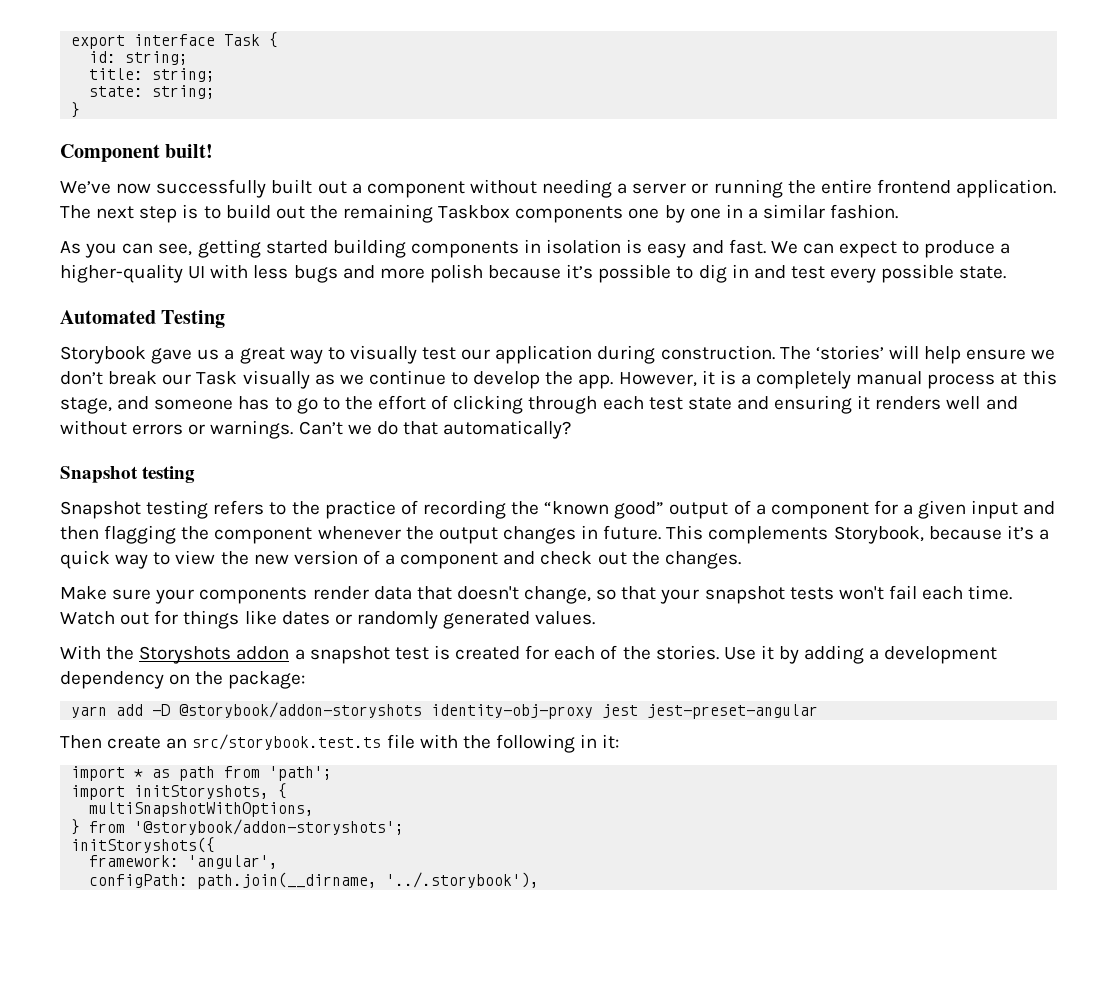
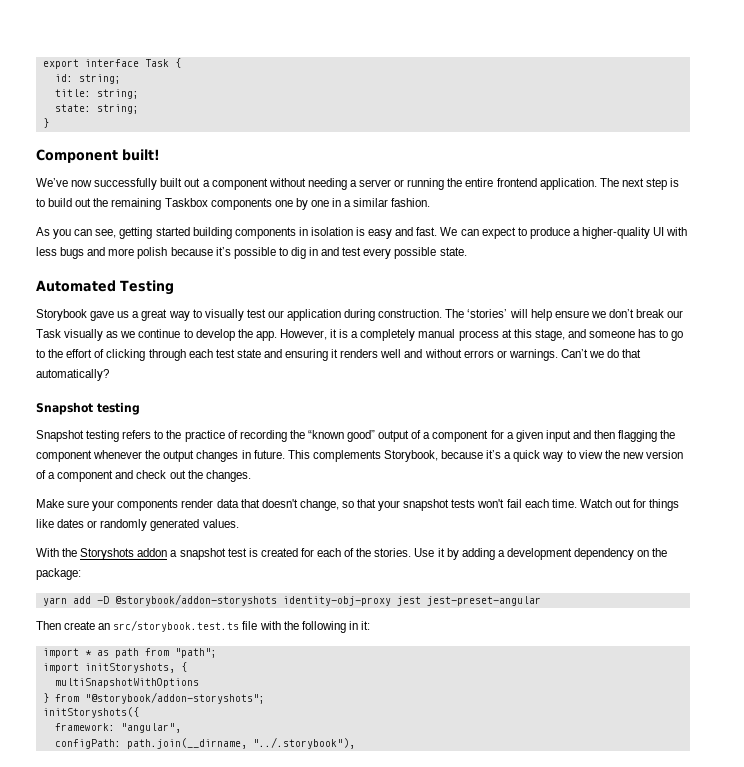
[269,766,333,781] 'path'; -> [174,648,217,658] "path";
[89,802,315,817] multiSnapshotWithOptions, -> [54,678,199,688] multiSnapshotWithOptions
[134,819,405,835] '@storybook/addon-storyshots'; -> [84,692,265,704] "@storybook/addon-storyshots";
[188,855,279,869] 'angular', -> [120,723,181,733] "angular",
[386,872,540,888] '../.storybook'), -> [252,737,355,749] "../.storybook"),

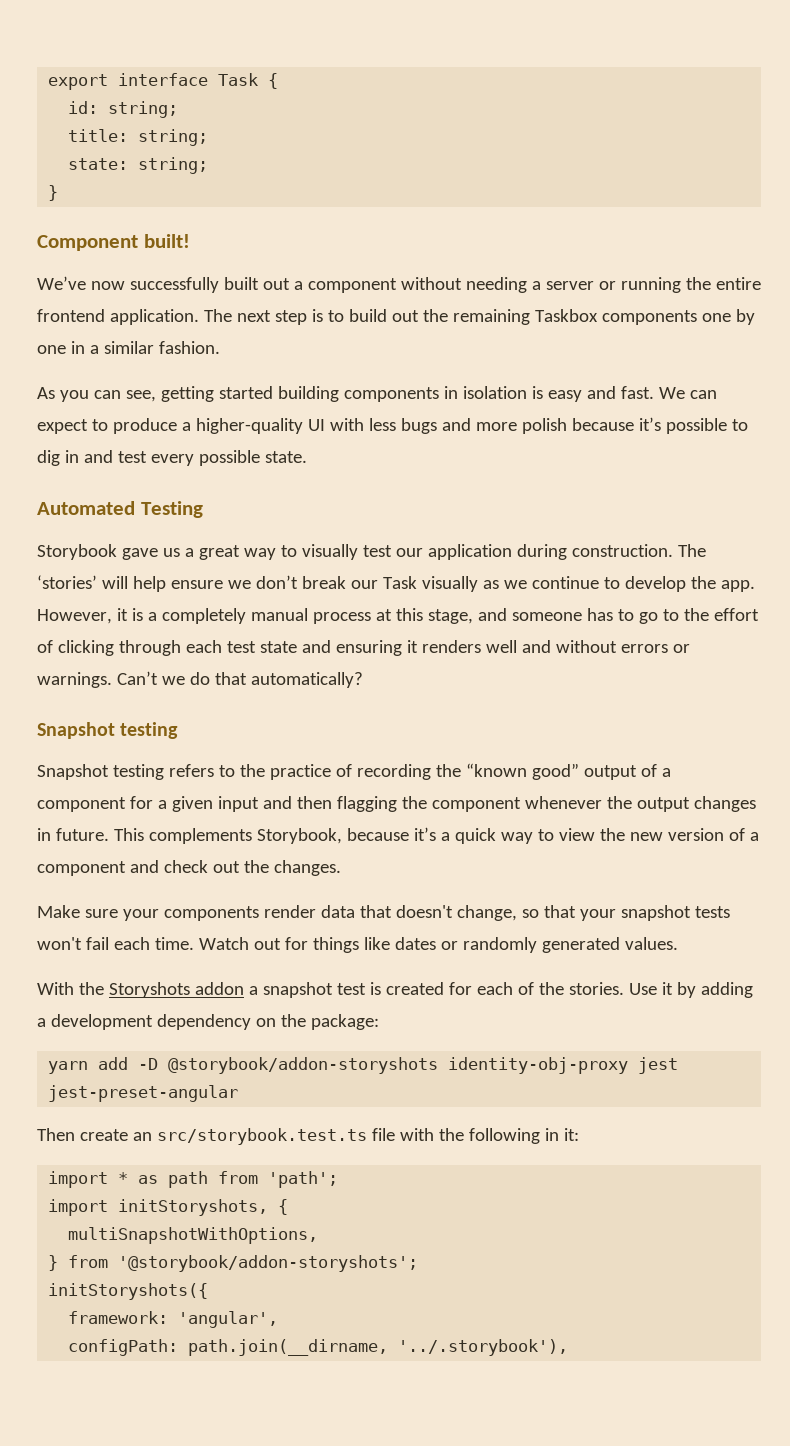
[174,648,217,658] "path"; -> [268,1171,339,1188] 'path';
[54,678,199,688] multiSnapshotWithOptions -> [68,1227,319,1244] multiSnapshotWithOptions,
[84,692,265,704] "@storybook/addon-storyshots"; -> [118,1255,419,1272] '@storybook/addon-storyshots';
[120,723,181,733] "angular", -> [178,1311,279,1328] 'angular',
[252,737,355,749] "../.storybook"), -> [398,1339,569,1356] '../.storybook'),

